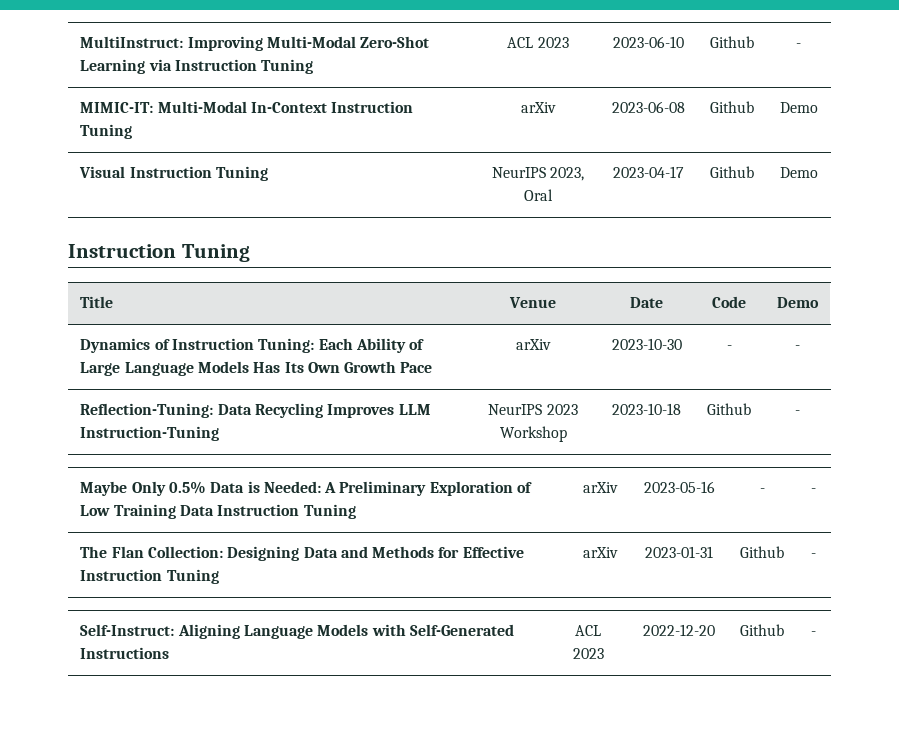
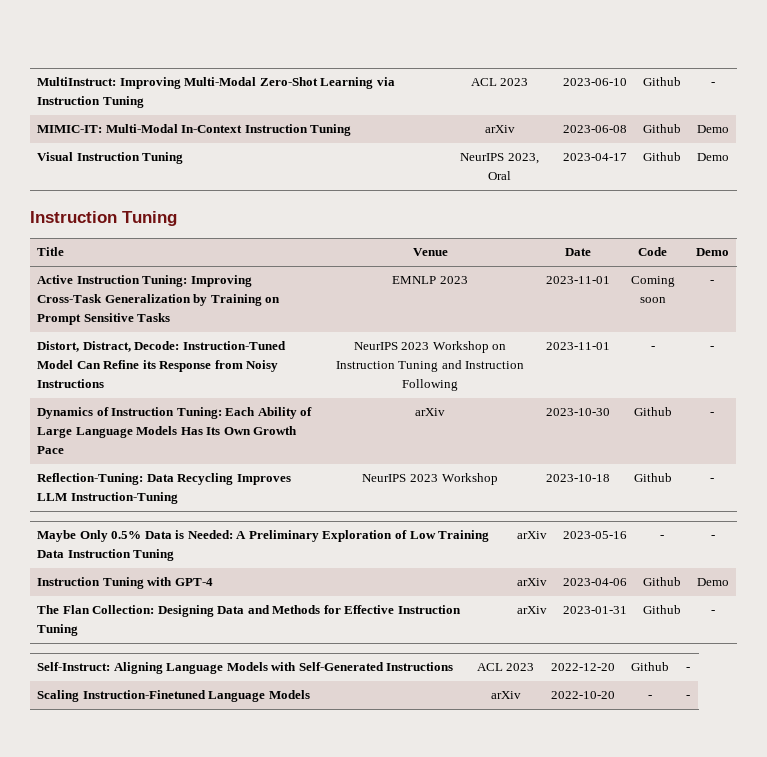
(819, 302) none -> [37,275,252,287] [37,294,281,306] [37,313,171,325] [392,276,468,284] [545,276,610,284] [630,276,675,287] [639,297,666,303] [710,280,714,284] [37,341,286,352] [37,360,279,372] [37,379,105,388] [353,341,507,353] [335,360,525,372] [402,379,458,391] [545,342,610,350] [650,346,655,350] [710,346,714,350] // Active Instruction Tuning: Improving Cross-Task Generalization by Training on Prompt Sensitive Tasks | EMNLP 2023 | 2023-11-01 | Coming soon | - // Distort, Distract, Decode: Instruction-Tuned Model Can Refine its Response from Noisy Instructions | NeurIPS 2023 Workshop on Instruction Tuning and Instruction Following | 2023-11-01 | - | -
[726,345,732,350] - -> [633,407,672,416] Github
(816, 490) none -> [37,577,213,589] [516,578,547,586] [562,578,627,586] [642,577,681,586] [696,578,729,586] // Instruction Tuning with GPT-4 | arXiv | 2023-04-06 | Github | Demo
(816, 633) none -> [37,690,310,702] [490,691,521,699] [550,691,615,699] [647,695,652,699] [685,695,690,699] // Scaling Instruction-Finetuned Language Models | arXiv | 2022-10-20 | - | -

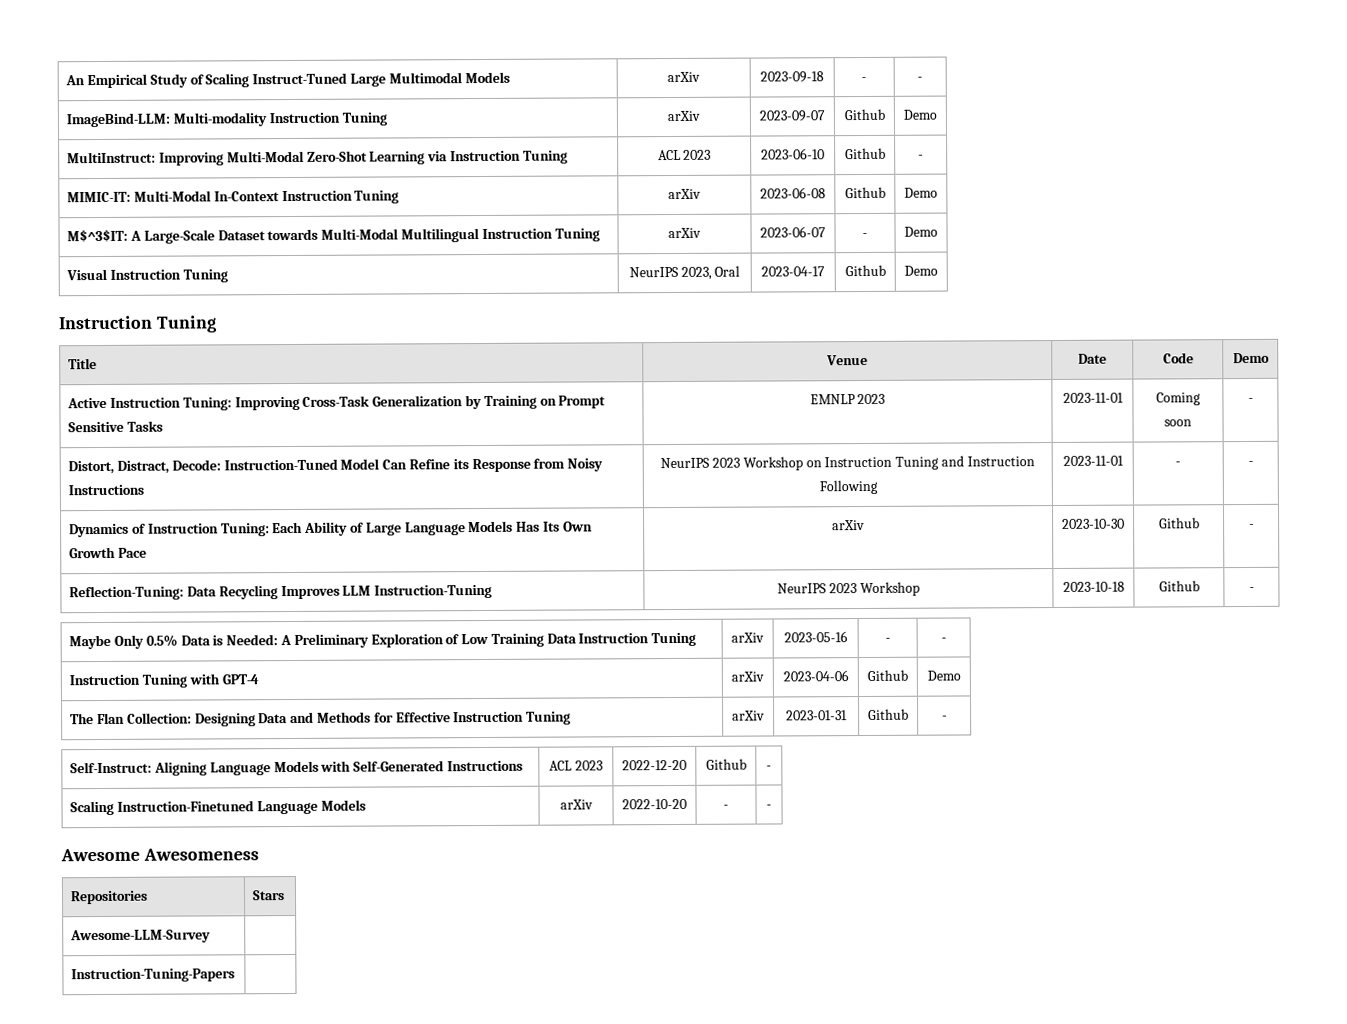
(37, 81) none -> [65,71,510,89] [667,71,700,83] [760,71,824,83] [861,76,867,82] [917,76,923,81] [66,112,387,128] [667,110,700,122] [759,110,825,122] [843,108,885,121] [903,109,937,120] An Empirical Study of Scaling Instruct-Tuned Large Multimodal Models | arXiv | 2023-09-18 | - | - // ImageBind-LLM: Multi-modality Instruction Tuning | arXiv | 2023-09-07 | Github | Demo //
(729, 129) none -> [67,228,600,244] [668,227,701,239] [760,226,826,238] [862,232,868,238] [904,226,938,237] // M$^3$IT: A Large-Scale Dataset towards Multi-Modal Multilingual Instruction Tuning | arXiv | 2023-06-07 | - | Demo
(690, 697) none -> [60,848,259,862] [70,890,149,905] [252,890,286,901] [70,929,212,944] [71,968,236,983] // Awesome Awesomeness // Repositories | Stars // Awesome-LLM-Survey | // Instruction-Tuning-Papers |

